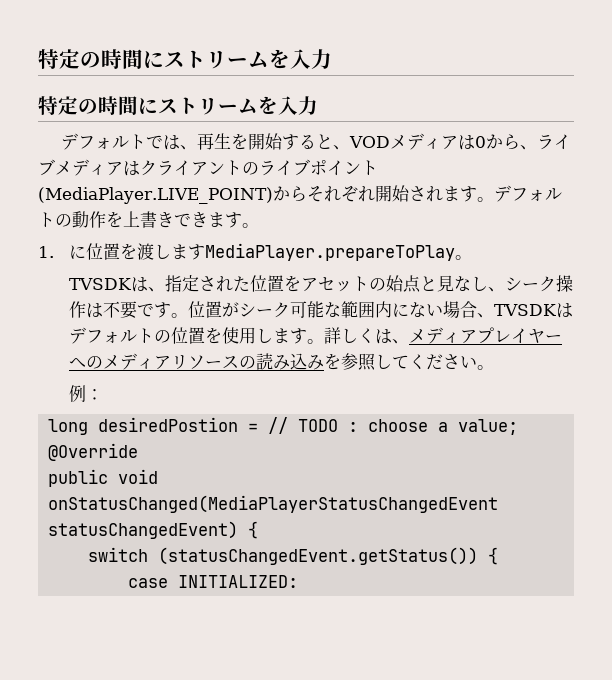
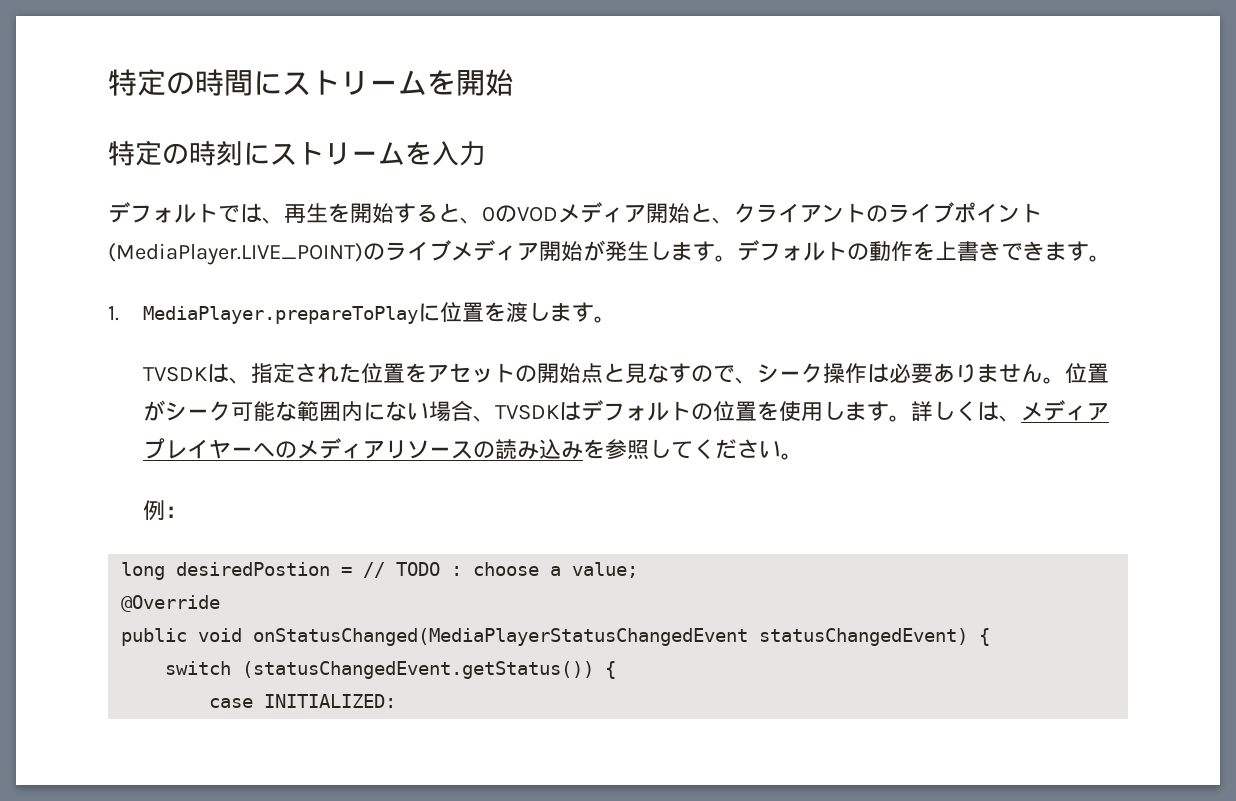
[38,49,332,69] [38,96,138,115] 特定の時間にストリームを入力 // 特定の時間 -> [108,69,514,96] [108,140,243,166] 特定の時間にストリームを開始 // 特定の時刻
(350, 147) none -> [482,205,517,222] 0の
[457,134,571,150] [38,159,140,176] は0から、ライブメディアは -> [646,203,734,224] 開始と、
[272,185,443,202] からそれぞれ開始され -> [363,240,671,262] のライブメディア開始が発生し
(54, 252) none -> [143,306,419,324] MediaPlayer.prepareToPlay
[204,243,455,261] MediaPlayer.prepareToPlay -> (595, 312) none
(386, 284) none -> [537,363,560,383] 開
[470,276,488,291] し -> [669,363,736,383] すので
[102,301,171,319] 不要です -> [889,363,1044,384] 必要ありません

